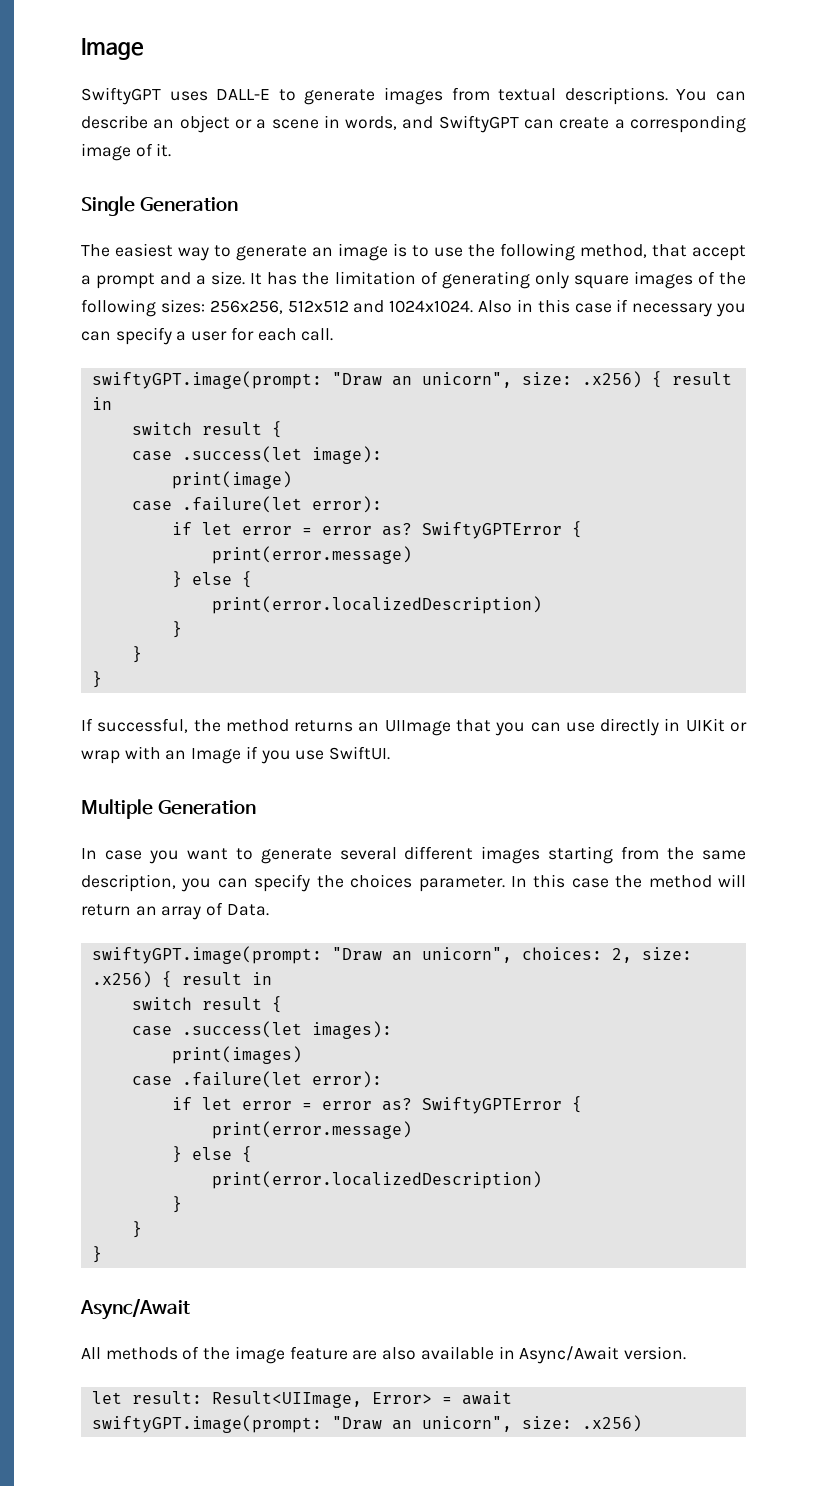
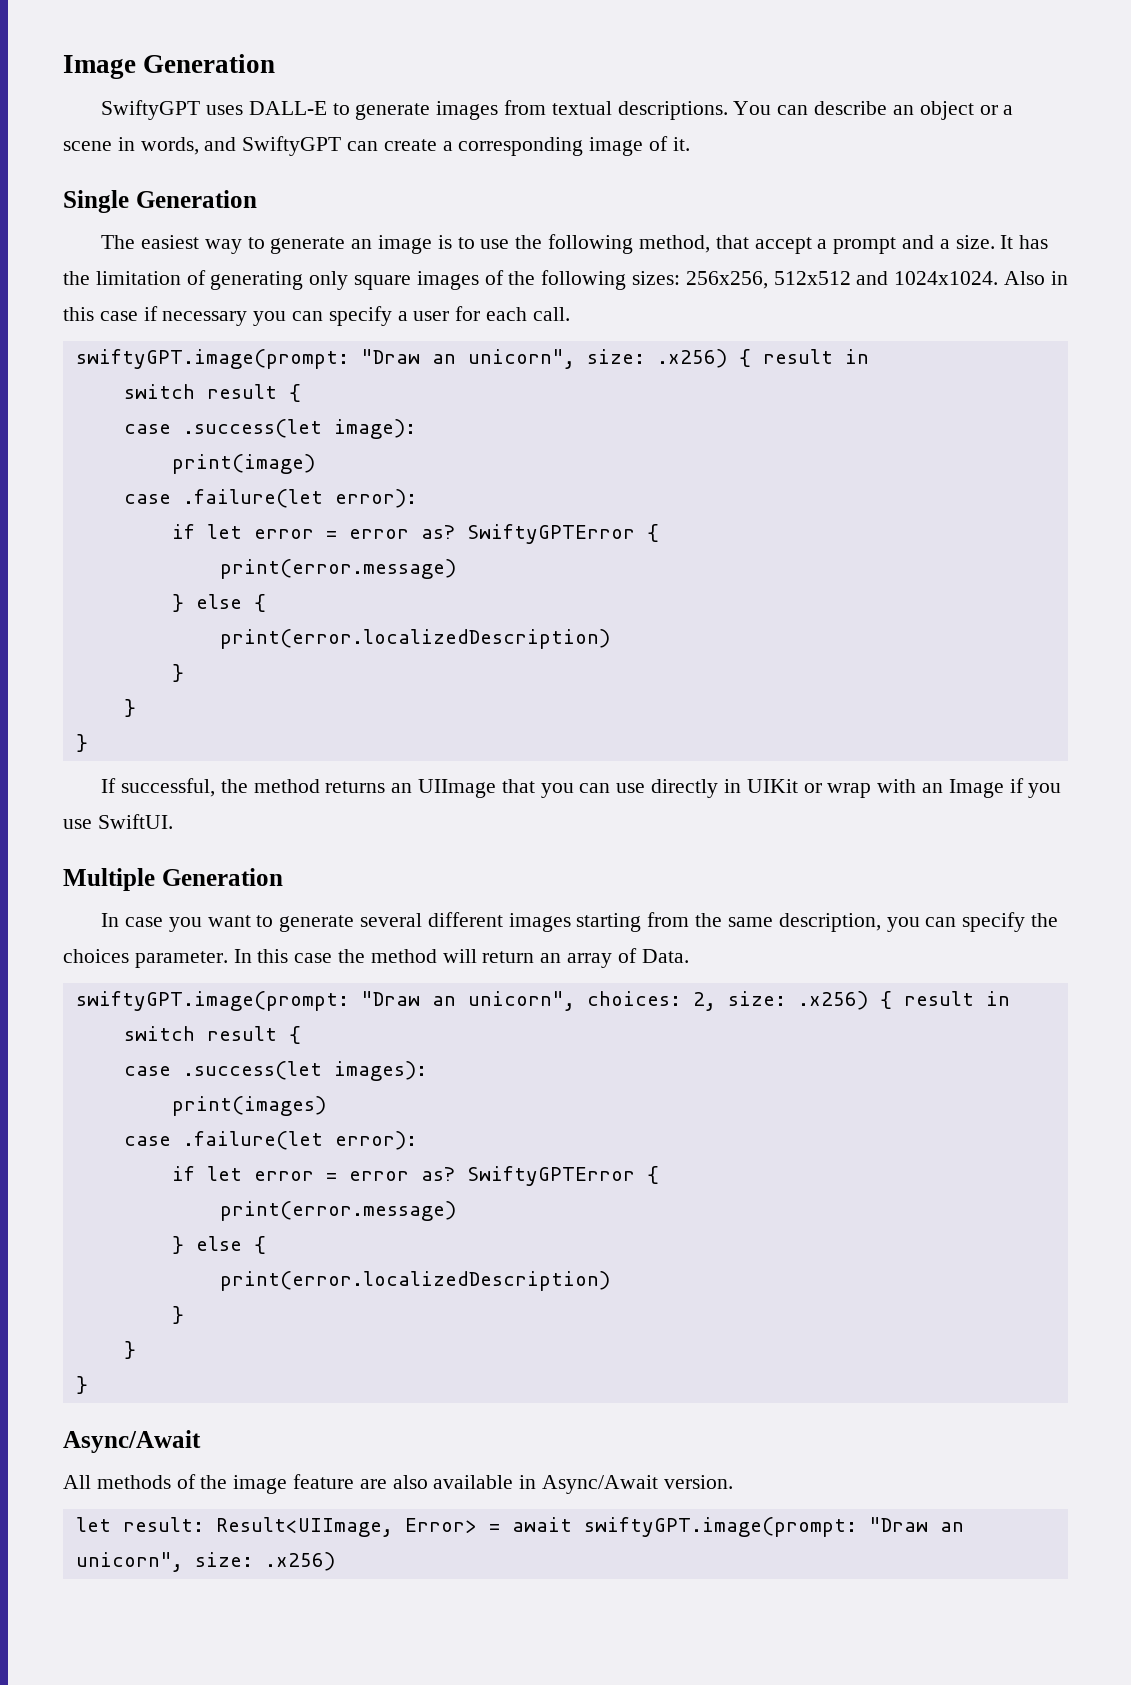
[81,38,144,60] Image -> [63,54,276,79] Image Generation

